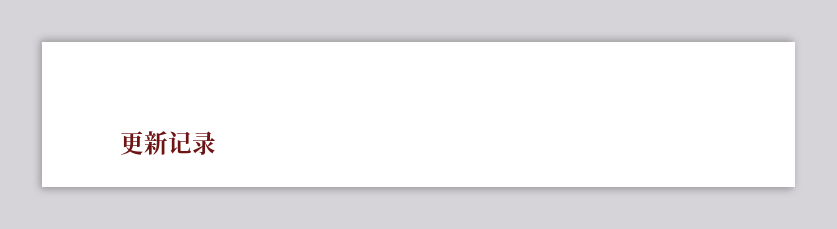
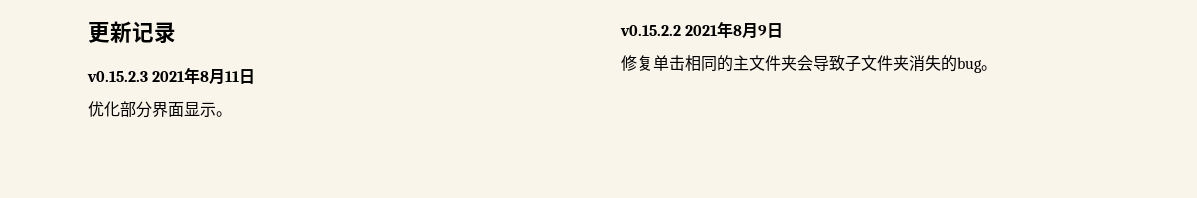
(216, 143) none -> [87,67,256,85] [88,101,232,118] [620,21,784,39] [621,55,997,73] // v0.15.2.3 2021年8月11日 // 优化部分界面显示。 // v0.15.2.2 2021年8月9日 // 修复单击相同的主文件夹会导致子文件夹消失的bug。

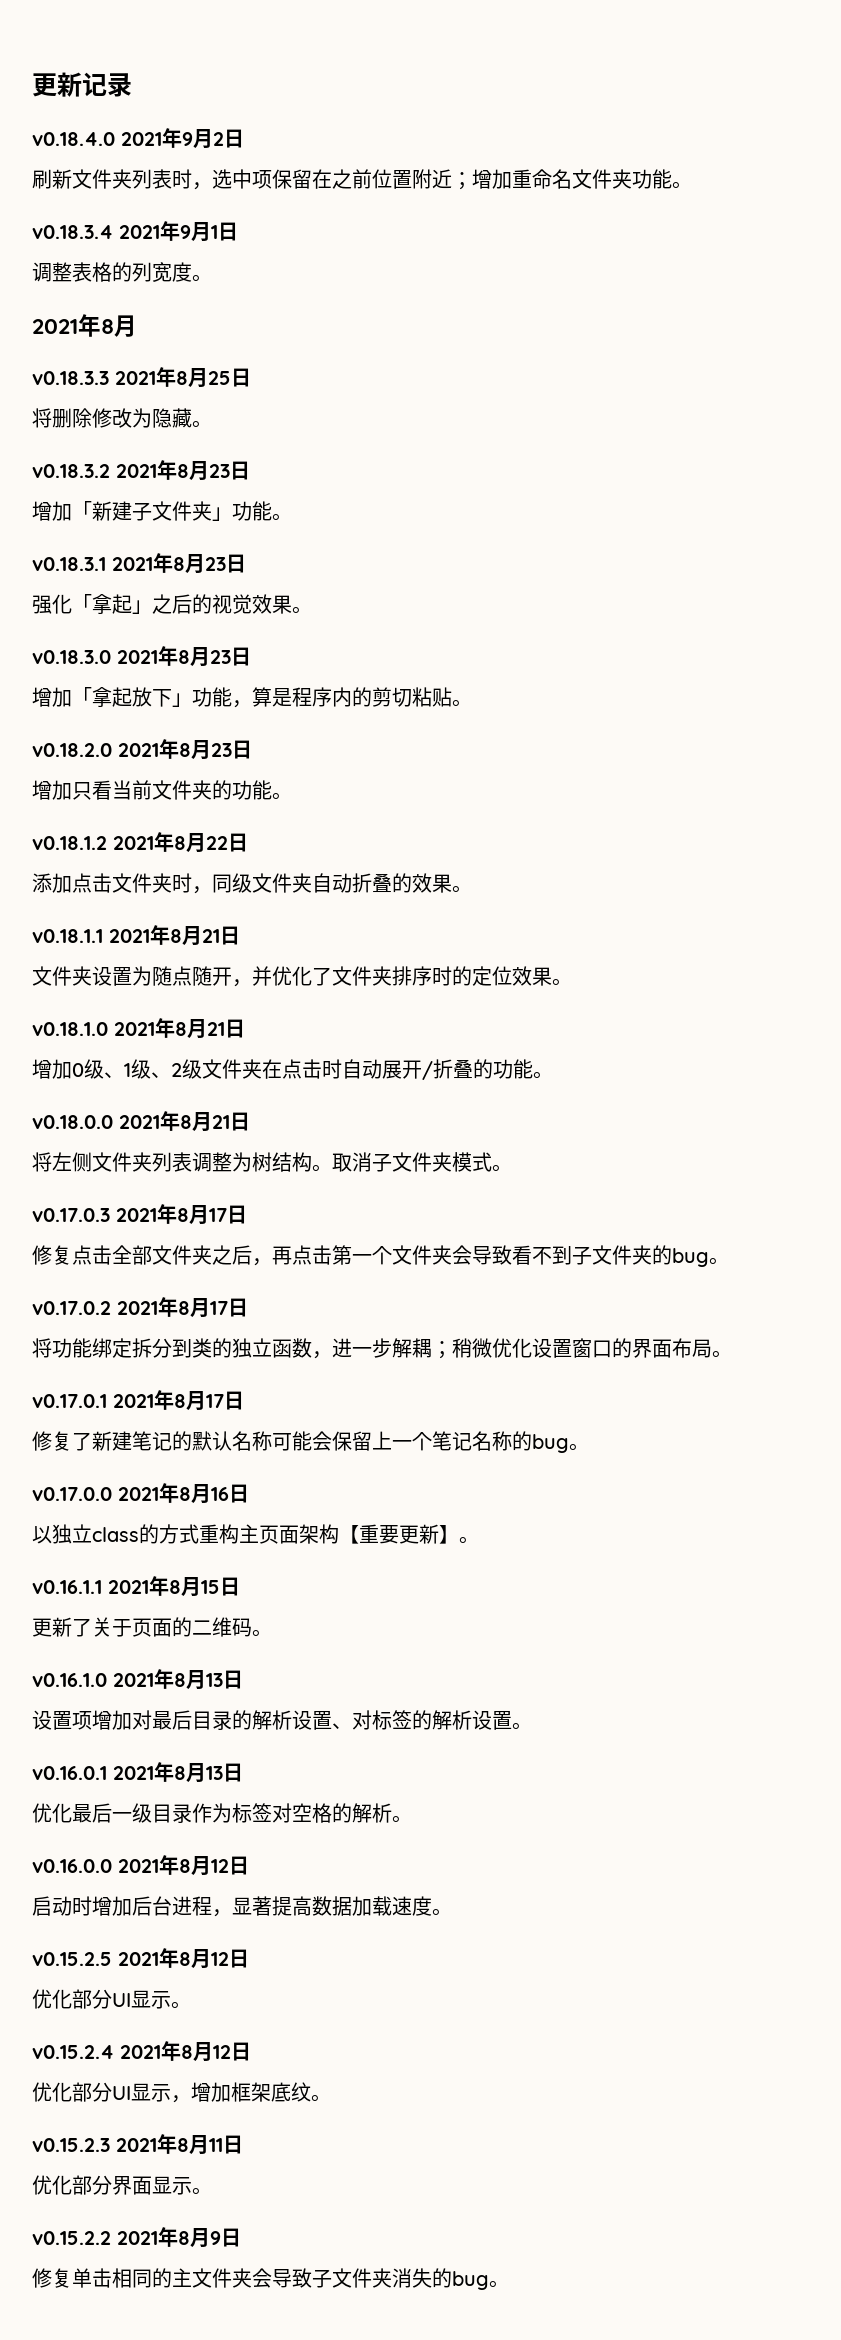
(176, 33) none -> [32,128,244,149] [32,169,692,190] [32,221,238,242] [32,262,212,282] [32,314,137,337] [32,367,251,388] [32,408,212,428] [32,460,250,481] [32,501,292,521] [32,553,246,574] [32,594,312,615] [32,646,251,667] [32,687,472,708] [32,739,252,760] [32,780,292,800] [32,832,248,853] [32,873,472,894] [32,925,240,946] [32,966,572,987] [32,1018,245,1039] [32,1059,553,1080] [32,1111,250,1132] [32,1152,512,1172] [32,1204,247,1225] [32,1245,729,1267] [32,1297,248,1318] [32,1338,732,1359] [32,1390,244,1411] [32,1431,589,1453] [32,1483,249,1504] [32,1524,479,1544] [32,1576,240,1597] [32,1617,272,1637] [32,1669,243,1690] [32,1710,532,1730] [32,1762,243,1783] [32,1803,412,1823] [32,1855,249,1876] [32,1896,452,1917] [32,1948,249,1969] [32,1989,191,2009] [32,2041,251,2062] [32,2082,331,2103] // v0.18.4.0 2021年9月2日 // 刷新文件夹列表时，选中项保留在之前位置附近；增加重命名文件夹功能。 // v0.18.3.4 2021年9月1日 // 调整表格的列宽度。 // 2021年8月 // v0.18.3.3 2021年8月25日 // 将删除修改为隐藏。 // v0.18.3.2 2021年8月23日 // 增加「新建子文件夹」功能。 // v0.18.3.1 2021年8月23日 // 强化「拿起」之后的视觉效果。 // v0.18.3.0 2021年8月23日 // 增加「拿起放下」功能，算是程序内的剪切粘贴。 // v0.18.2.0 2021年8月23日 // 增加只看当前文件夹的功能。 // v0.18.1.2 2021年8月22日 // 添加点击文件夹时，同级文件夹自动折叠的效果。 // v0.18.1.1 2021年8月21日 // 文件夹设置为随点随开，并优化了文件夹排序时的定位效果。 // v0.18.1.0 2021年8月21日 // 增加0级、1级、2级文件夹在点击时自动展开/折叠的功能。 // v0.18.0.0 2021年8月21日 // 将左侧文件夹列表调整为树结构。取消子文件夹模式。 // v0.17.0.3 2021年8月17日 // 修复点击全部文件夹之后，再点击第一个文件夹会导致看不到子文件夹的bug。 // v0.17.0.2 2021年8月17日 // 将功能绑定拆分到类的独立函数，进一步解耦；稍微优化设置窗口的界面布局。 // v0.17.0.1 2021年8月17日 // 修复了新建笔记的默认名称可能会保留上一个笔记名称的bug。 // v0.17.0.0 2021年8月16日 // 以独立class的方式重构主页面架构【重要更新】。 // v0.16.1.1 2021年8月15日 // 更新了关于页面的二维码。 // v0.16.1.0 2021年8月13日 // 设置项增加对最后目录的解析设置、对标签的解析设置。 // v0.16.0.1 2021年8月13日 // 优化最后一级目录作为标签对空格的解析。 // v0.16.0.0 2021年8月12日 // 启动时增加后台进程，显著提高数据加载速度。 // v0.15.2.5 2021年8月12日 // 优化部分UI显示。 // v0.15.2.4 2021年8月12日 // 优化部分UI显示，增加框架底纹。

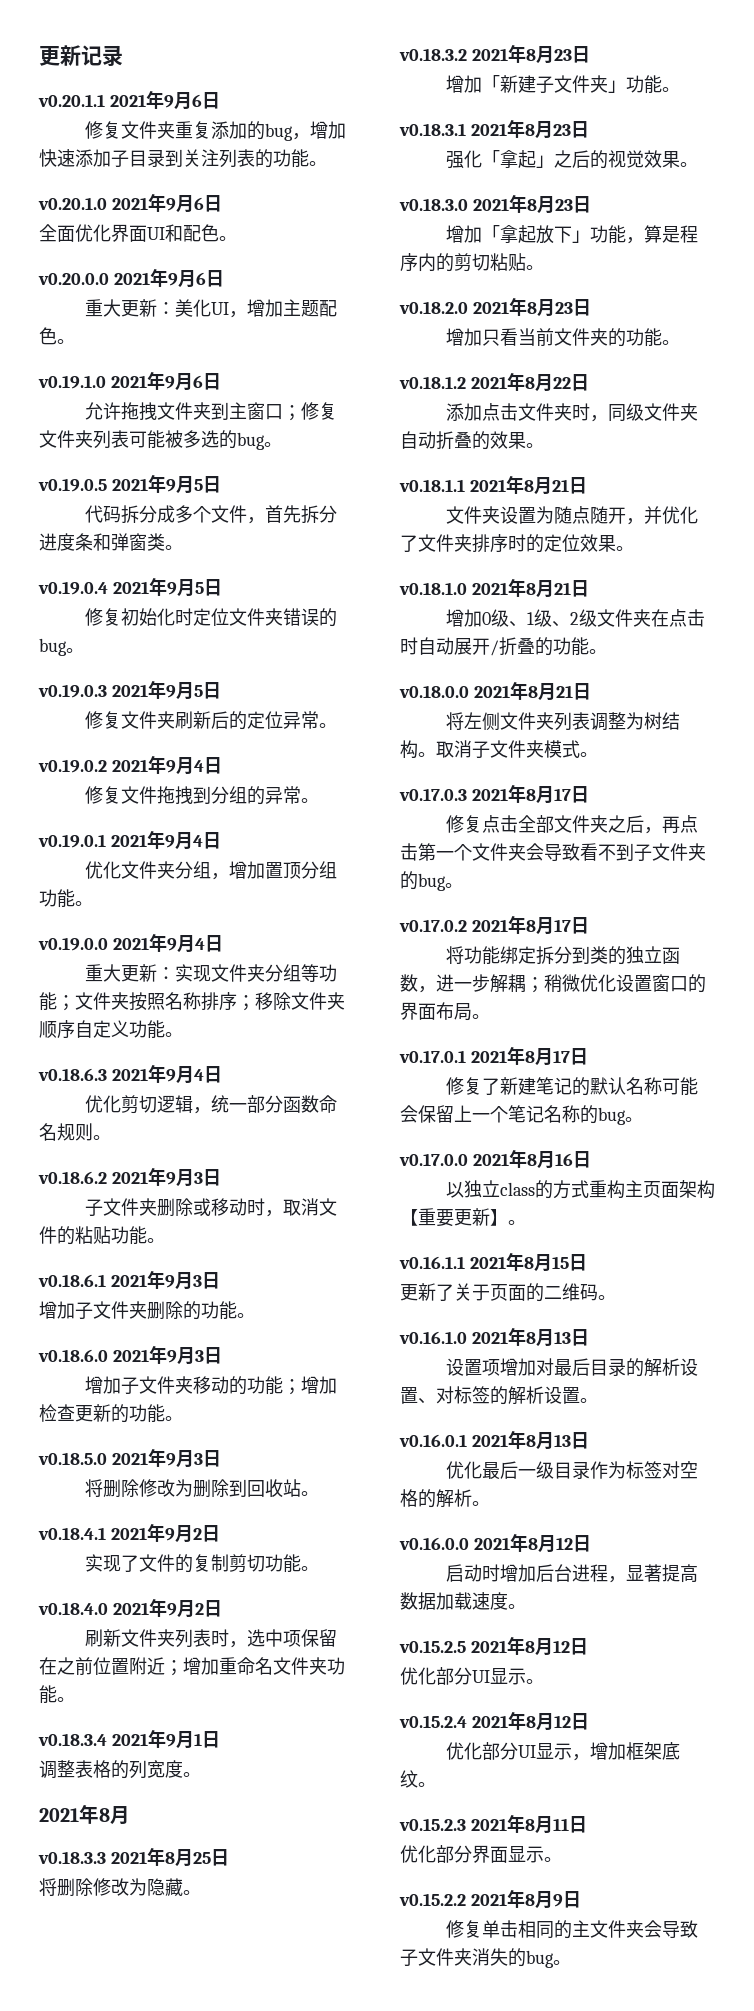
(132, 85) none -> [38,90,220,110] [85,121,347,141] [39,149,327,168] [38,193,222,213] [39,224,237,242] [38,268,224,288] [85,299,338,318] [39,327,75,345] [38,371,221,391] [85,402,338,421] [39,430,282,450] [38,474,221,494] [85,505,338,524] [39,533,183,551] [38,577,222,597] [85,608,338,627] [39,638,84,656] [38,680,221,700] [85,711,338,730] [38,755,222,775] [85,786,320,805] [38,830,221,850] [85,861,338,880] [39,889,93,908] [38,933,223,953] [85,964,338,982] [39,992,345,1011] [39,1020,183,1039] [38,1064,222,1084] [85,1095,338,1114] [39,1123,111,1141] [38,1167,221,1187] [85,1198,338,1217] [39,1226,165,1245] [38,1270,220,1290] [39,1301,255,1320] [38,1345,222,1365] [85,1376,338,1395] [39,1404,183,1423] [38,1448,221,1468] [85,1479,320,1498] [38,1523,220,1543] [85,1554,320,1573] // v0.20.1.1 2021年9月6日 // 修复文件夹重复添加的bug，增加快速添加子目录到关注列表的功能。 // v0.20.1.0 2021年9月6日 // 全面优化界面UI和配色。 // v0.20.0.0 2021年9月6日 // 重大更新：美化UI，增加主题配色。 // v0.19.1.0 2021年9月6日 // 允许拖拽文件夹到主窗口；修复文件夹列表可能被多选的bug。 // v0.19.0.5 2021年9月5日 // 代码拆分成多个文件，首先拆分进度条和弹窗类。 // v0.19.0.4 2021年9月5日 // 修复初始化时定位文件夹错误的bug。 // v0.19.0.3 2021年9月5日 // 修复文件夹刷新后的定位异常。 // v0.19.0.2 2021年9月4日 // 修复文件拖拽到分组的异常。 // v0.19.0.1 2021年9月4日 // 优化文件夹分组，增加置顶分组功能。 // v0.19.0.0 2021年9月4日 // 重大更新：实现文件夹分组等功能；文件夹按照名称排序；移除文件夹顺序自定义功能。 // v0.18.6.3 2021年9月4日 // 优化剪切逻辑，统一部分函数命名规则。 // v0.18.6.2 2021年9月3日 // 子文件夹删除或移动时，取消文件的粘贴功能。 // v0.18.6.1 2021年9月3日 // 增加子文件夹删除的功能。 // v0.18.6.0 2021年9月3日 // 增加子文件夹移动的功能；增加检查更新的功能。 // v0.18.5.0 2021年9月3日 // 将删除修改为删除到回收站。 // v0.18.4.1 2021年9月2日 // 实现了文件的复制剪切功能。

